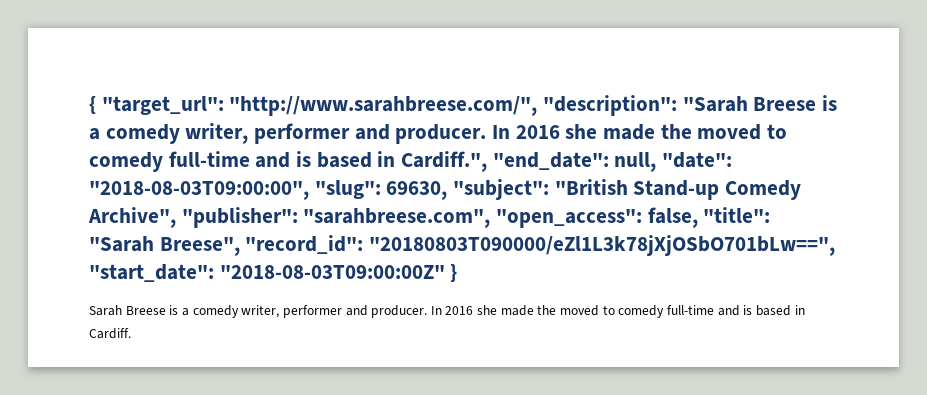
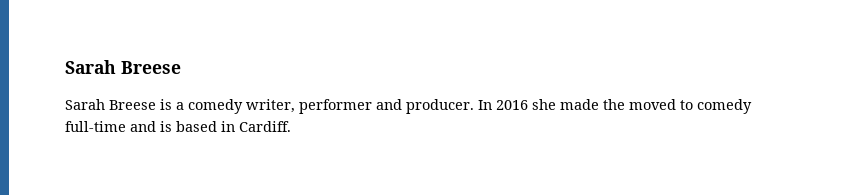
[89,95,838,116] [89,123,788,144] [89,151,733,172] [89,179,802,200] [88,207,771,228] [89,235,836,256] [89,264,458,282] { "target_url": "http://www.sarahbreese.com/", "description": "Sarah Breese is a comedy writer, performer and producer. In 2016 she made the moved to comedy full-time and is based in Cardiff.", "end_date": null, "date": "2018-08-03T09:00:00", "slug": 69630, "subject": "British Stand-up Comedy Archive", "publisher": "sarahbreese.com", "open_access": false, "title": "Sarah Breese", "record_id": "20180803T090000/eZl1L3k78jXjOSbO701bLw==", "start_date": "2018-08-03T09:00:00Z" } -> [65,60,181,74] Sarah Breese

